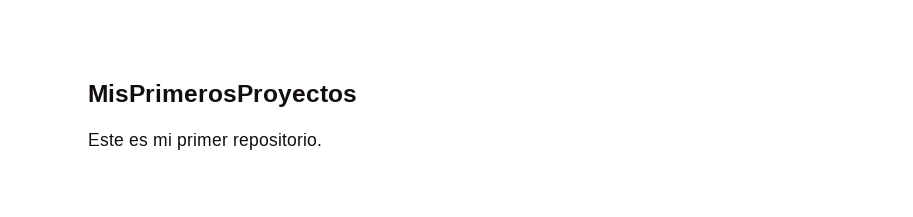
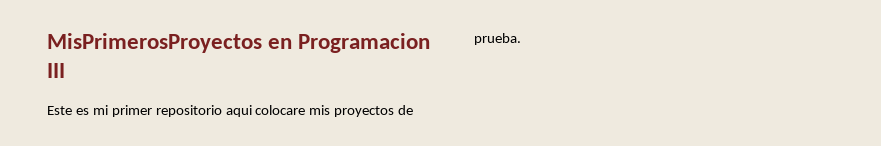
(357, 95) none -> [268,33,431,53] [47,63,65,78] en Programacion III
[233,133,322,150] repositorio. -> [155,105,414,117] [474,33,521,45] repositorio aqui colocare mis proyectos de prueba.

